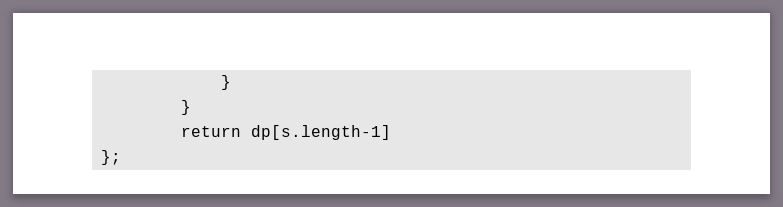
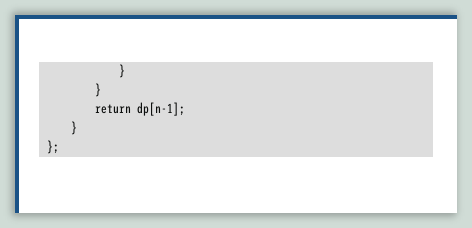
[251,125,391,140] dp[s.length-1] -> [136,102,185,116] [70,121,77,135] dp[n-1]; // }

